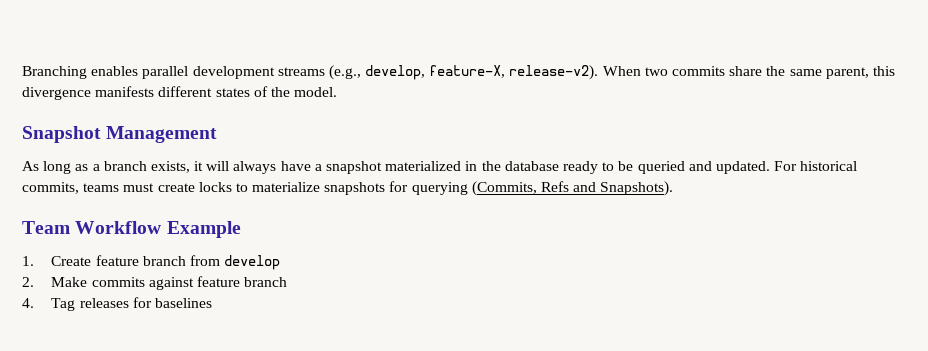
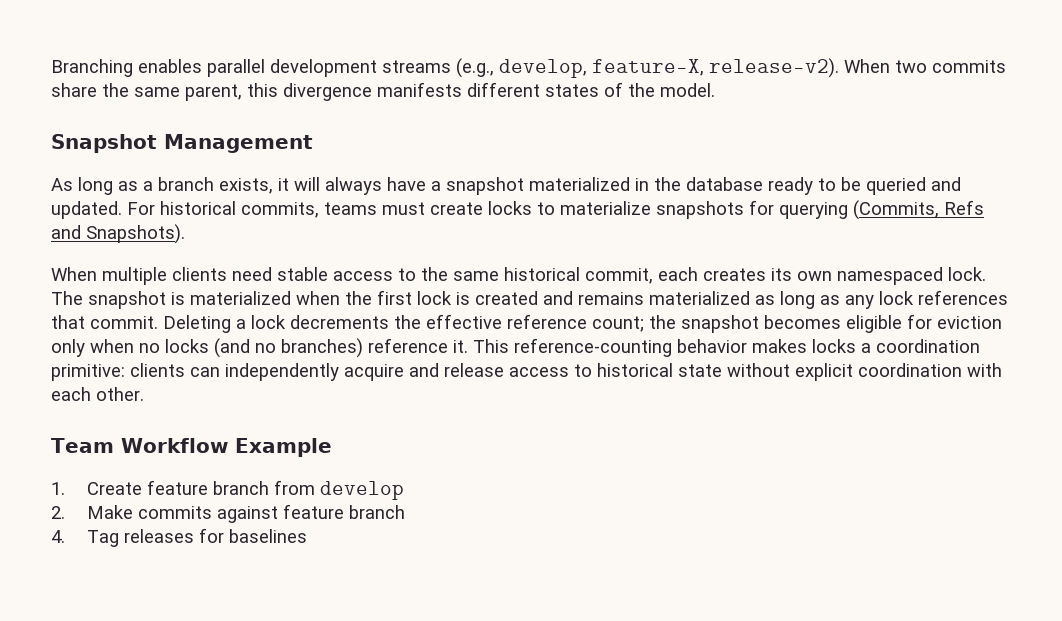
(674, 188) none -> [51,267,986,285] [51,290,1008,309] [51,314,1002,333] [51,338,980,358] [51,363,1002,381] [51,387,144,401] // When multiple clients need stable access to the same historical commit, each creates its own namespaced lock. The snapshot is materialized when the first lock is created and remains materialized as long as any lock references that commit. Deleting a lock decrements the effective reference count; the snapshot becomes eligible for eviction only when no locks (and no branches) reference it. This reference-counting behavior makes locks a coordination primitive: clients can independently acquire and release access to historical state without explicit coordination with each other.

